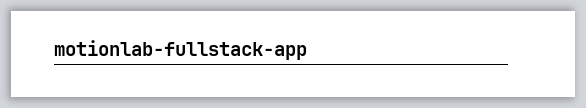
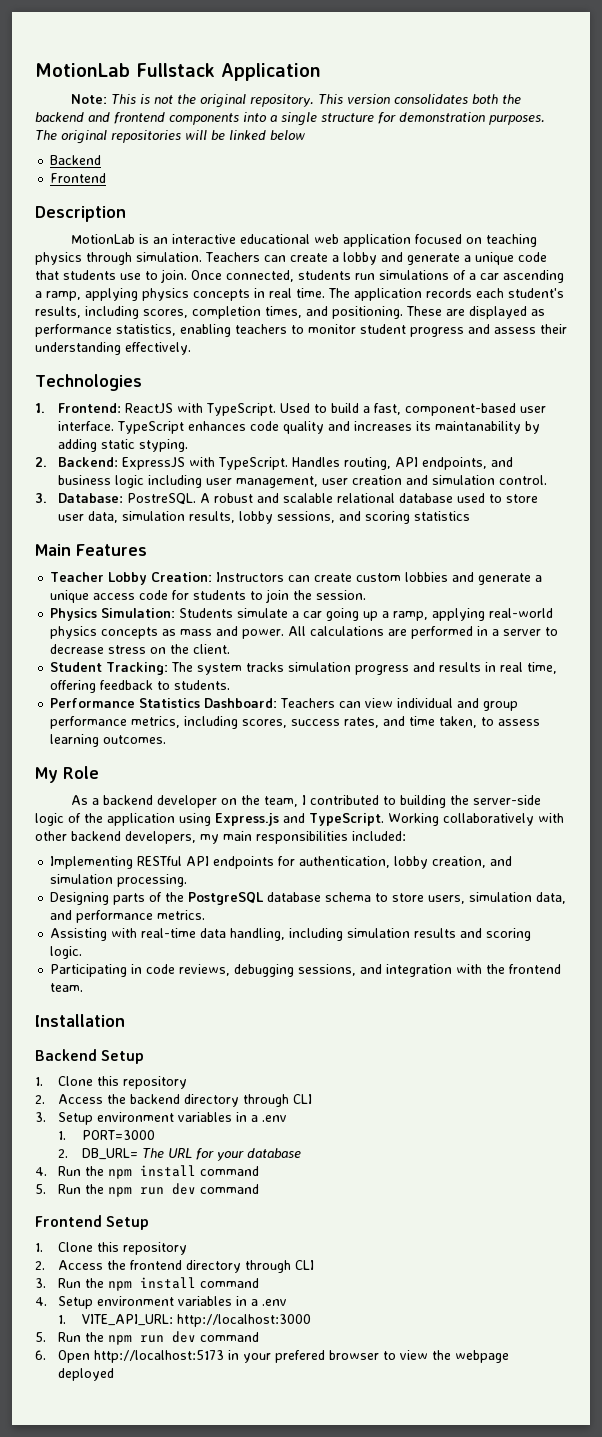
[54,40,307,60] motionlab-fullstack-app -> [35,63,321,81] [70,94,521,108] [35,112,545,126] [35,130,305,144] [50,155,102,165] [50,173,107,183] [35,206,126,222] [70,234,537,247] [35,252,547,265] [35,269,564,283] [35,288,564,301] [35,306,545,319] [35,324,567,337] [35,342,191,355] [35,374,142,391] [35,403,547,416] [58,421,541,434] [58,439,189,452] [35,457,514,470] [58,475,548,488] [35,493,539,505] [58,511,471,524] [35,544,147,556] [50,572,543,585] [50,589,367,603] [50,608,554,621] [50,626,559,639] [50,644,231,654] [50,662,558,675] [50,680,231,693] [50,698,519,711] [50,716,541,729] [50,734,167,747] [35,766,99,783] [70,795,541,808] [35,813,564,826] [35,831,406,844] [50,856,513,869] [50,874,188,887] [50,892,567,905] [50,910,206,923] [50,928,532,941] [50,946,83,959] [50,964,562,977] [50,983,84,992] [35,1014,125,1027] [35,1049,145,1064] [35,1076,188,1089] [35,1094,313,1107] [35,1112,288,1125] [58,1130,155,1140] [58,1148,301,1161] [35,1165,260,1179] [35,1183,260,1197] [35,1215,150,1230] [35,1242,188,1255] [35,1260,315,1273] [35,1277,260,1291] [35,1296,288,1309] [58,1314,311,1327] [35,1331,260,1345] [35,1350,510,1363] [58,1368,115,1381] MotionLab Fullstack Application // Note: This is not the original repository. This version consolidates both the backend and frontend components into a single structure for demonstration purposes. The original repositories will be linked below // Backend // Frontend // Description // MotionLab is an interactive educational web application focused on teaching physics through simulation. Teachers can create a lobby and generate a unique code that students use to join. Once connected, students run simulations of a car ascending a ramp, applying physics concepts in real time. The application records each student's results, including scores, completion times, and positioning. These are displayed as performance statistics, enabling teachers to monitor student progress and assess their understanding effectively. // Technologies // 1. Frontend: ReactJS with TypeScript. Used to build a fast, component-based user interface. TypeScript enhances code quality and increases its maintanability by adding static styping. // 2. Backend: ExpressJS with TypeScript. Handles routing, API endpoints, and business logic including user management, user creation and simulation control. // 3. Database: PostreSQL. A robust and scalable relational database used to store user data, simulation results, lobby sessions, and scoring statistics // Main Features // Teacher Lobby Creation: Instructors can create custom lobbies and generate a unique access code for students to join the session. // Physics Simulation: Students simulate a car going up a ramp, applying real-world physics concepts as mass and power. All calculations are performed in a server to decrease stress on the client. // Student Tracking: The system tracks simulation progress and results in real time, offering feedback to students. // Performance Statistics Dashboard: Teachers can view individual and group performance metrics, including scores, success rates, and time taken, to assess learning outcomes. // My Role // As a backend developer on the team, I contributed to building the server-side logic of the application using Express.js and TypeScript. Working collaboratively with other backend developers, my main responsibilities included: // Implementing RESTful API endpoints for authentication, lobby creation, and simulation processing. // Designing parts of the PostgreSQL database schema to store users, simulation data, and performance metrics. // Assisting with real-time data handling, including simulation results and scoring logic. // Participating in code reviews, debugging sessions, and integration with the frontend team. // Installation // Backend Setup // 1. Clone this repository // 2. Access the backend directory through CLI // 3. Setup environment variables in a .env // 1. PORT=3000 // 2. DB_URL= The URL for your database // 4. Run the npm install command // 5. Run the npm run dev command // Frontend Setup // 1. Clone this repository // 2. Access the frontend directory through CLI // 3. Run the npm install command // 4. Setup environment variables in a .env // 1. VITE_API_URL: http://localhost:3000 // 5. Run the npm run dev command // 6. Open http://localhost:5173 in your prefered browser to view the webpage deployed

